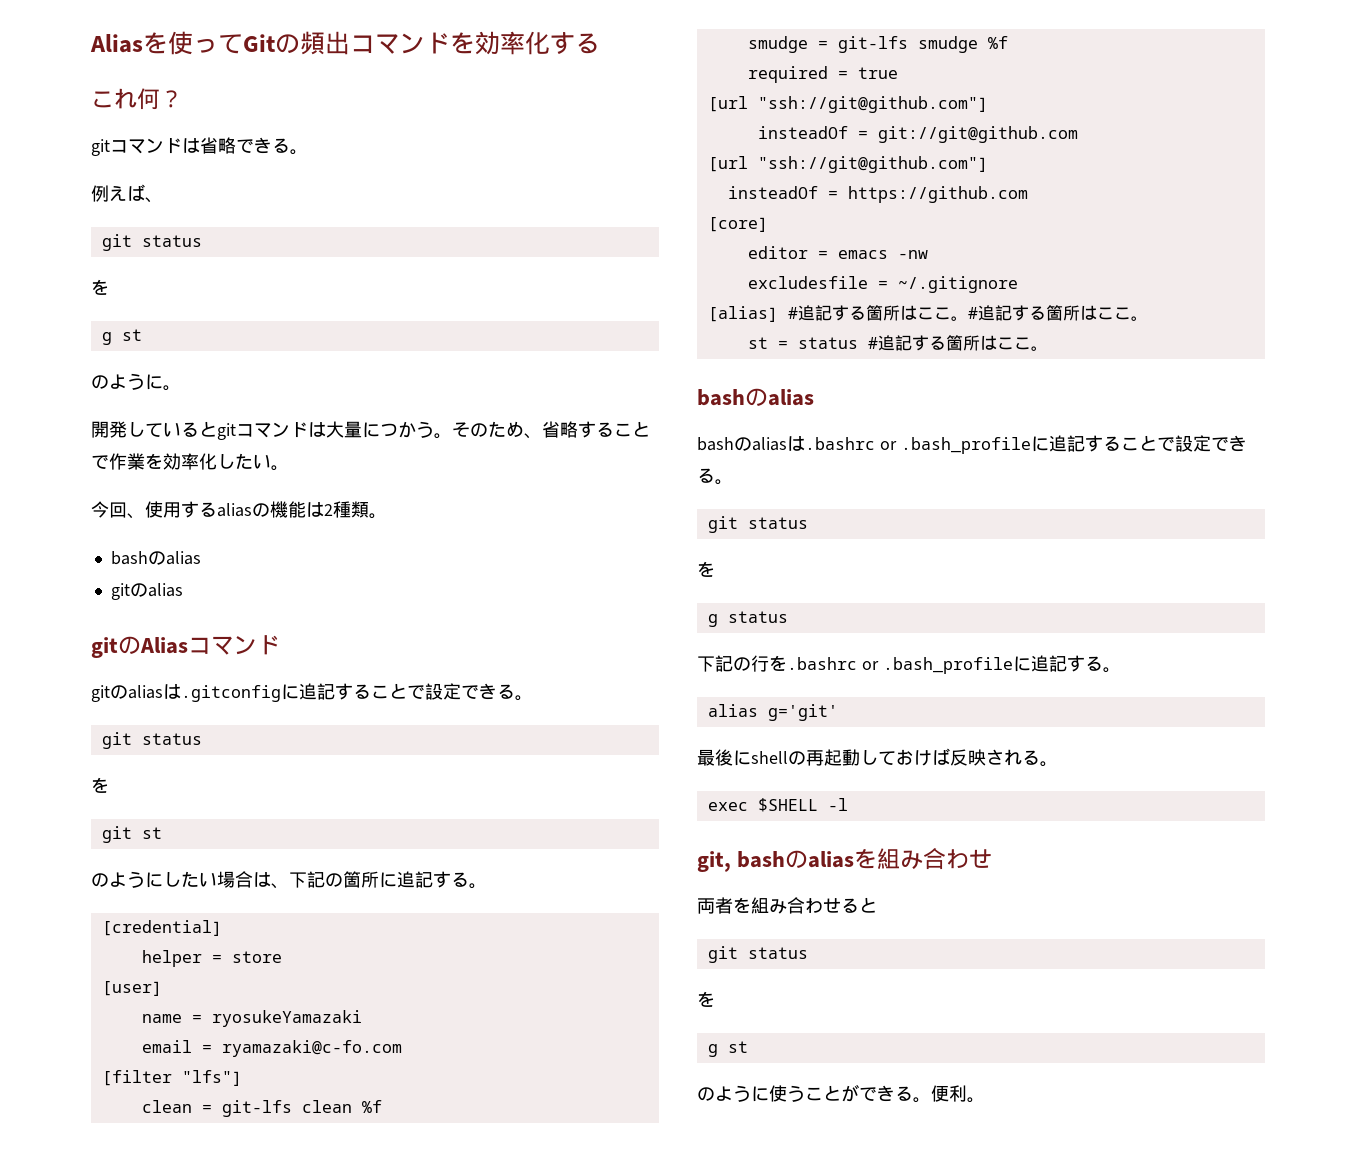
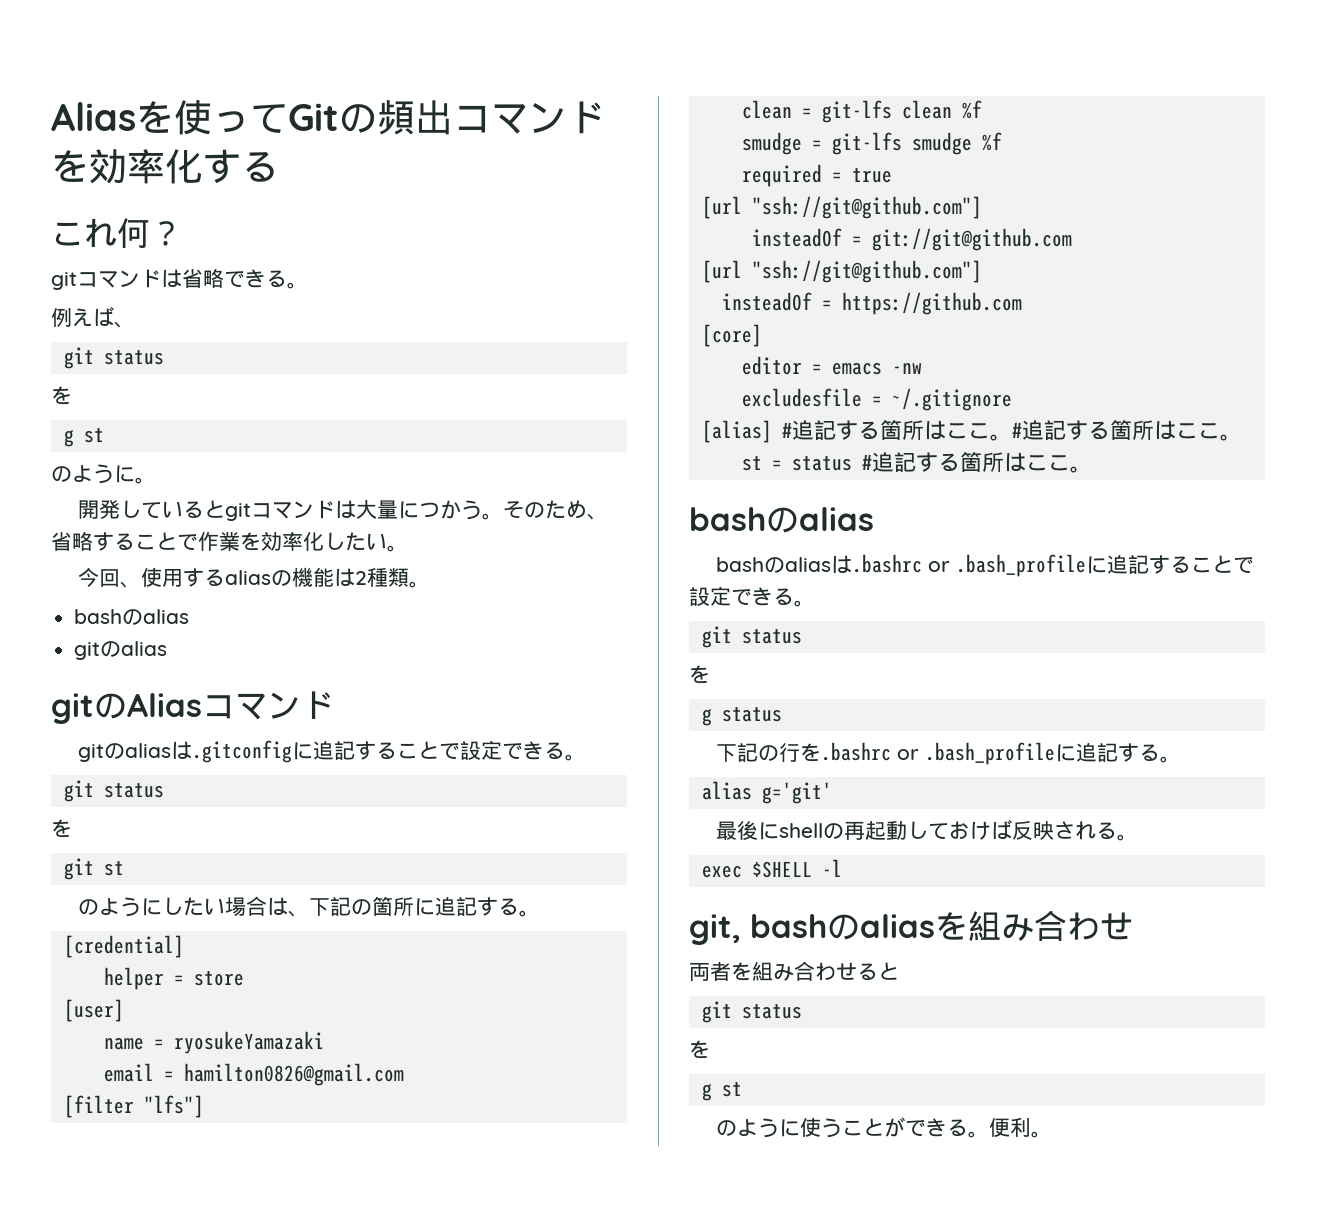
[221,1040,402,1057] ryamazaki@c-fo.com -> [183,1063,404,1086] hamilton0826@gmail.com

